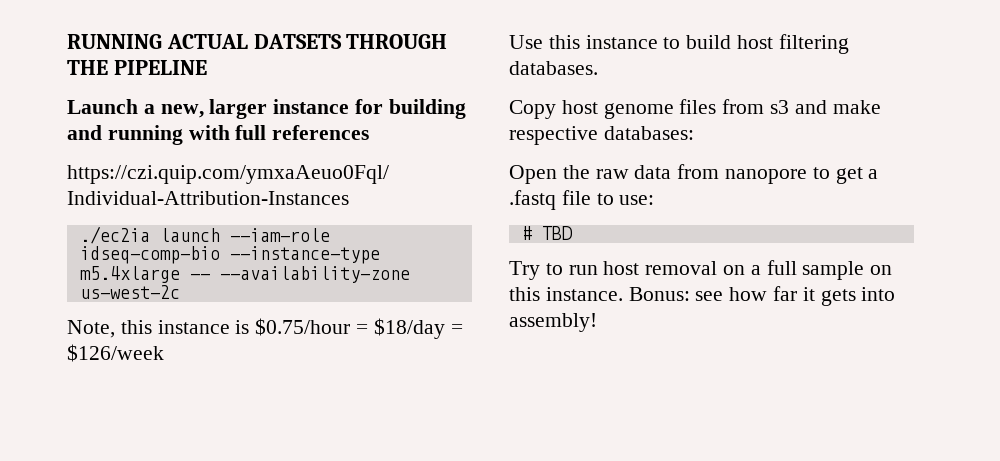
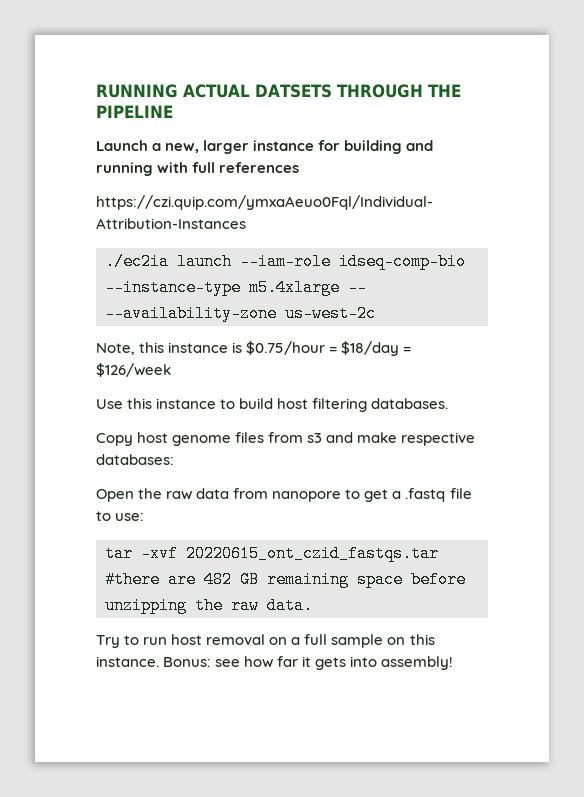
[521,226,573,240] # TBD -> [105,545,439,562] [105,571,466,588] [105,597,313,614] tar -xvf 20220615_ont_czid_fastqs.tar #there are 482 GB remaining space before unzipping the raw data.

